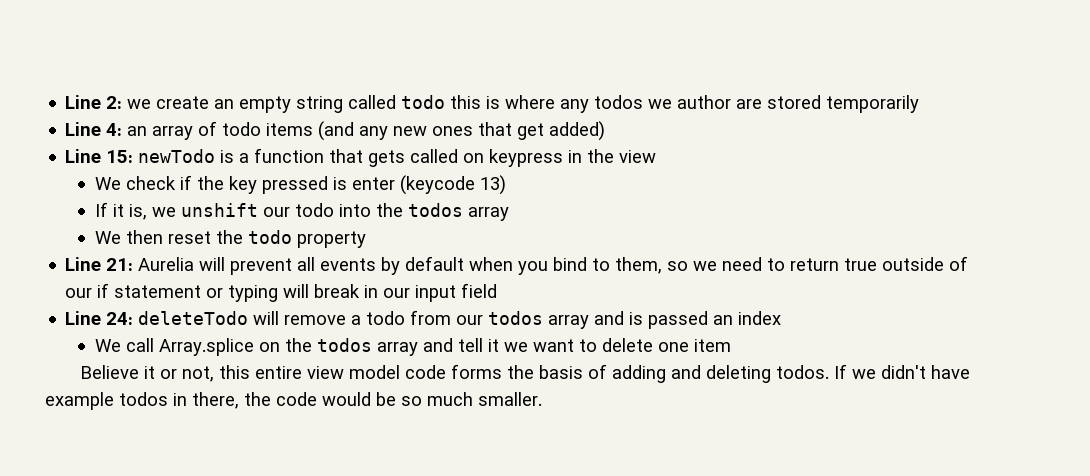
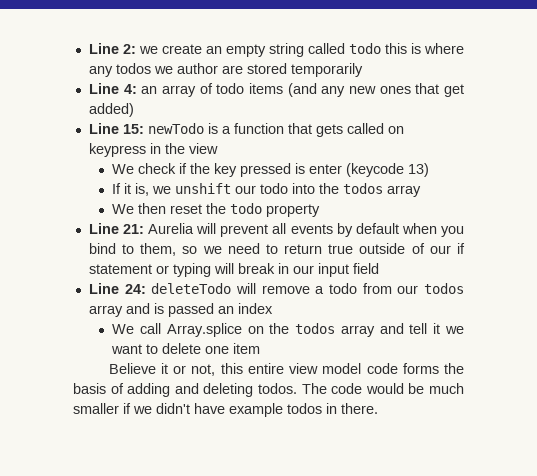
[834,364,848,379] If -> [301,383,465,394] [73,403,131,414] The code would be much smaller if
[192,392,542,409] there, the code would be so much smaller. -> [341,403,378,414] there.

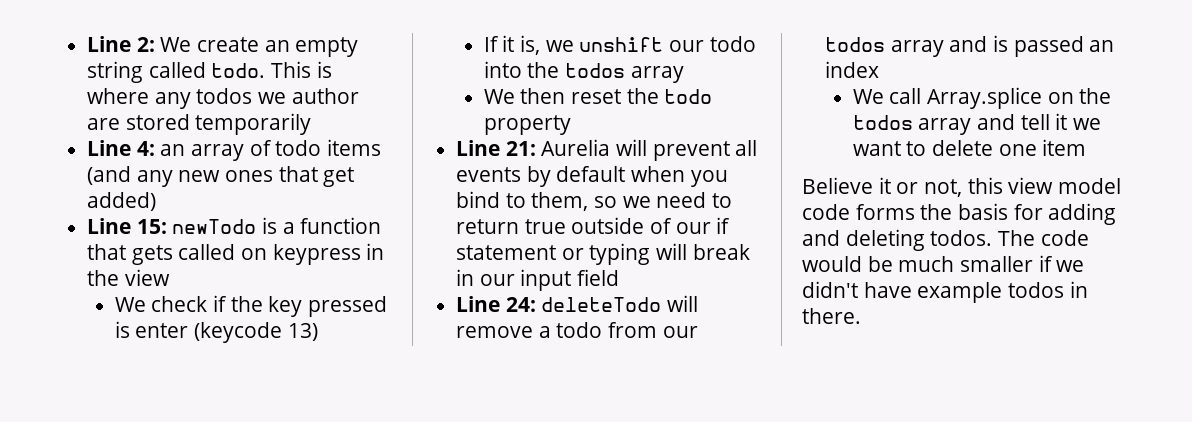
[138,46,158,54] we -> [160,37,192,52] We
[348,43,407,54] todo this -> [211,61,312,78] todo. This
[247,363,284,374] entire -> (1003, 185) none
[110,383,124,394] of -> [1013,204,1043,220] for

